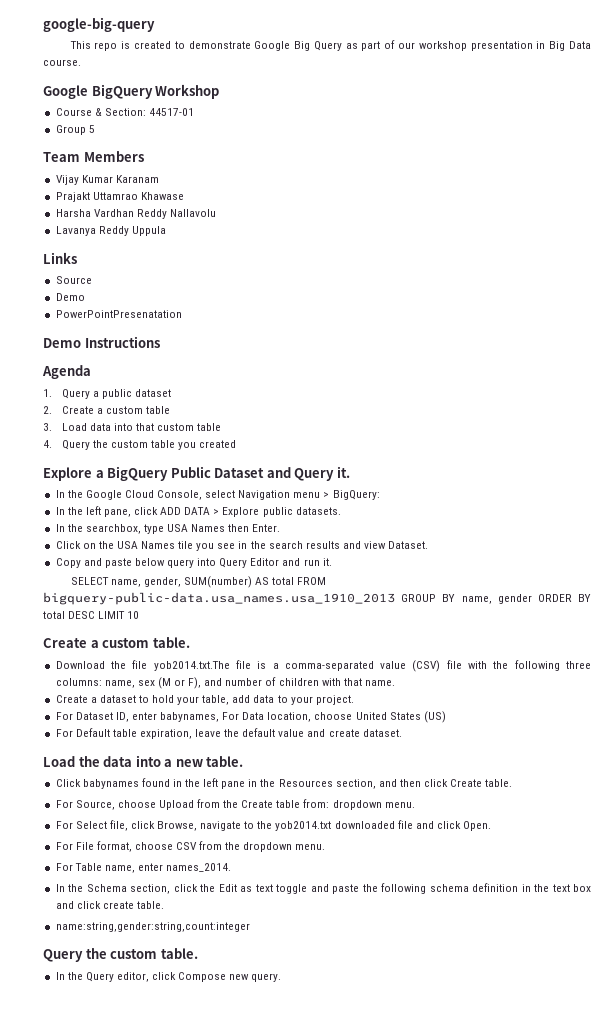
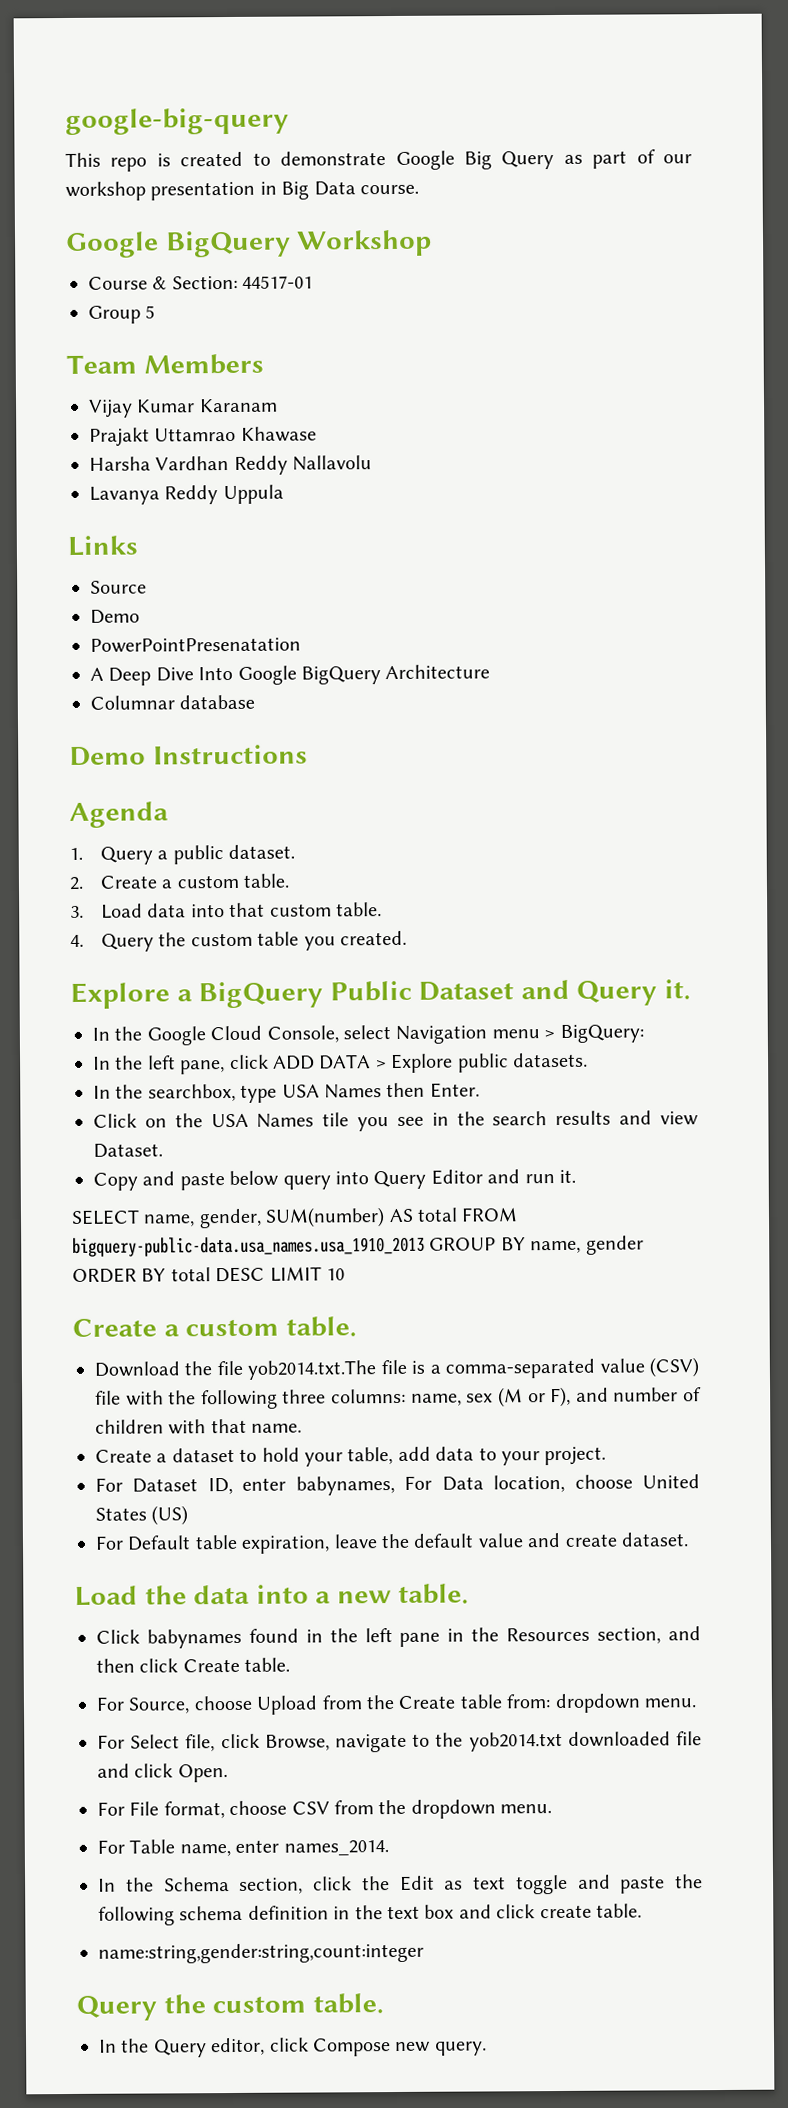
(182, 314) none -> [90,664,491,686] [90,694,256,710] // A Deep Dive Into Google BigQuery Architecture // Columnar database
[135,389,172,397] dataset -> [228,844,296,860] dataset.
[146,406,171,414] table -> [243,873,290,888] table.
[197,423,222,431] table -> [335,902,382,917] table.
[199,440,237,448] created -> [339,930,407,946] created.

